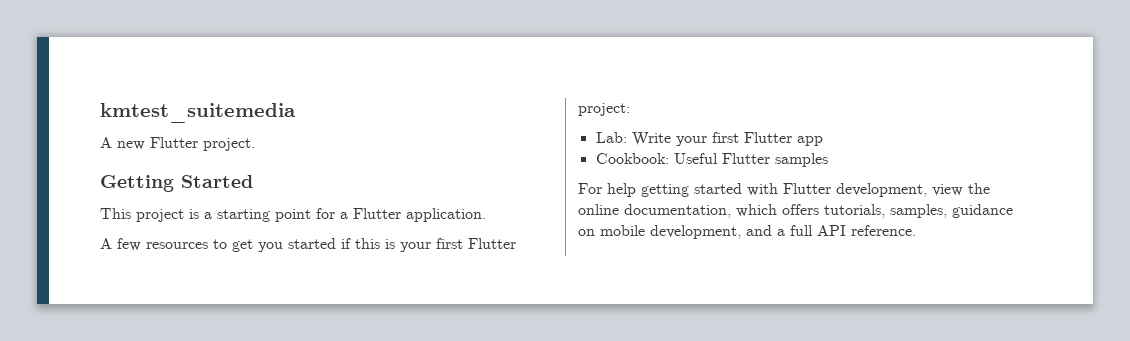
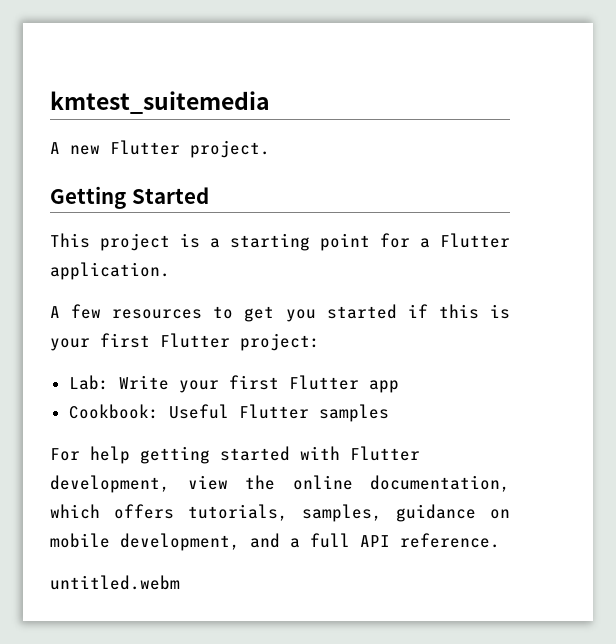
(916, 230) none -> [50,575,180,590] // untitled.webm

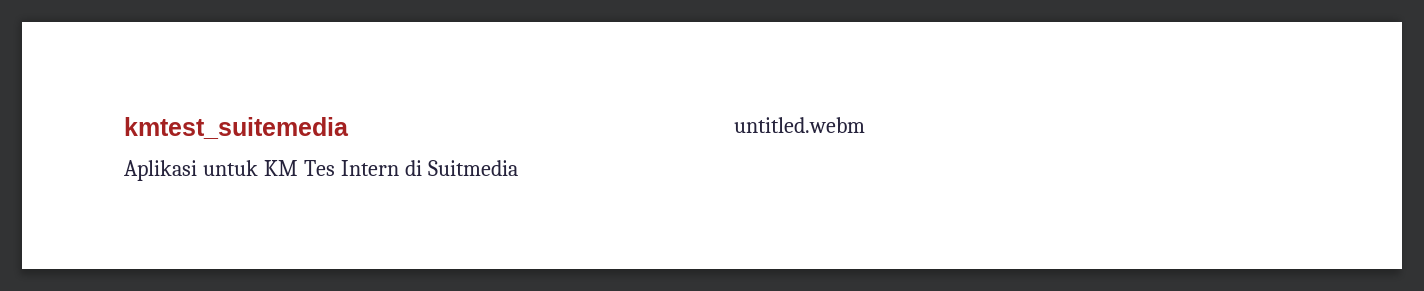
[50,140,270,158] [50,186,209,209] [50,233,510,251] [50,262,170,280] [50,304,510,322] [50,333,320,351] [68,375,399,393] [68,404,389,422] [50,446,420,464] [50,475,510,493] [50,504,510,522] [50,533,500,551] A new Flutter project. // Getting Started // This project is a starting point for a Flutter application. // A few resources to get you started if this is your first Flutter project: // Lab: Write your first Flutter app // Cookbook: Useful Flutter samples // For help getting started with Flutter development, view the online documentation, which offers tutorials, samples, guidance on mobile development, and a full API reference. -> [124,160,518,181] Aplikasi untuk KM Tes Intern di Suitmedia

